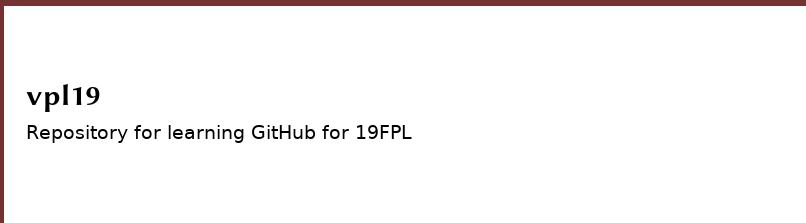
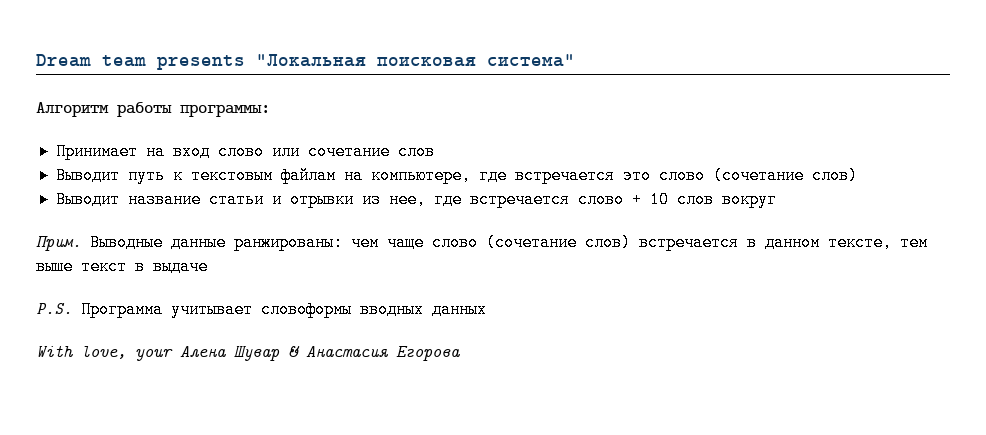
[26,84,100,112] [26,125,412,143] vpl19 // Repository for learning GitHub for 19FPL -> [36,54,575,70] [36,102,270,117] [55,144,434,160] [55,167,858,184] [55,191,776,208] [36,234,927,251] [36,259,207,275] [36,302,486,318] [36,345,460,361] Dream team presents "Локальная поисковая система" // Алгоритм работы программы: // Принимает на вход слово или сочетание слов // Выводит путь к текстовым файлам на компьютере, где встречается это слово (сочетание слов) // Выводит название статьи и отрывки из нее, где встречается слово + 10 слов вокруг // Прим. Выводные данные ранжированы: чем чаще слово (сочетание слов) встречается в данном тексте, тем выше текст в выдаче // P.S. Программа учитывает словоформы вводных данных // With love, your Алена Шувар & Анастасия Егорова

